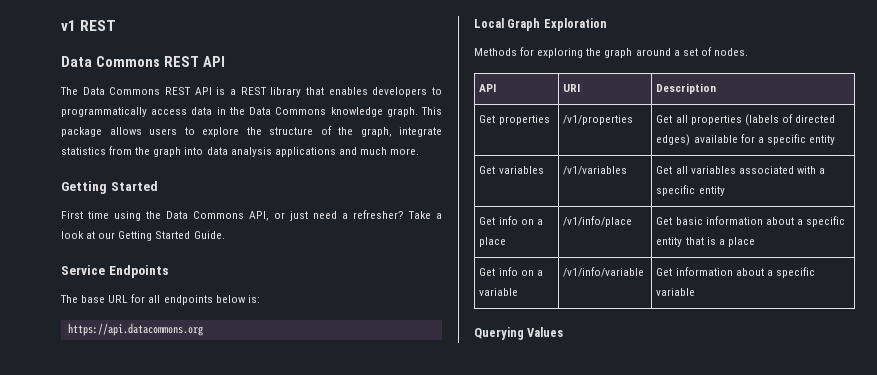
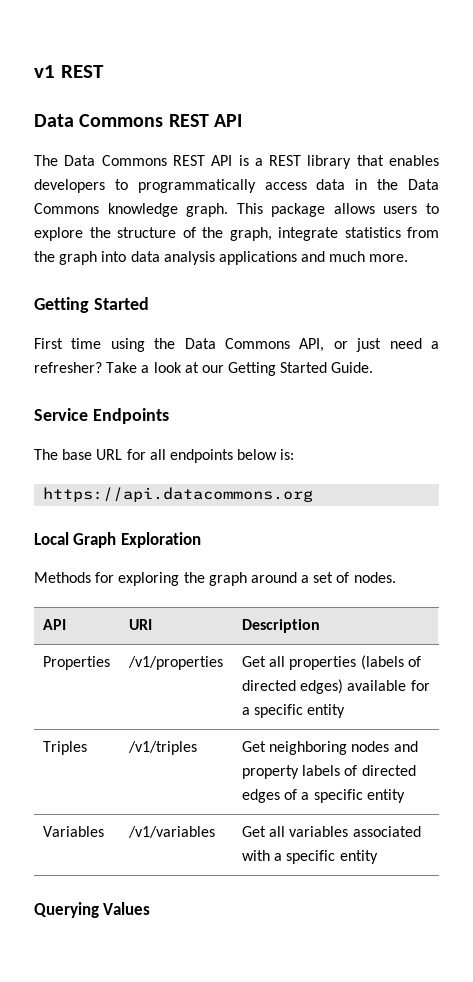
[479,115,550,125] Get properties -> [43,656,111,670] Properties
[479,166,544,174] Get variables -> [43,741,88,755] [128,741,198,755] [242,741,418,755] [242,765,416,779] [242,789,405,803] [43,826,105,837] Triples | /v1/triples | Get neighboring nodes and property labels of directed edges of a specific entity // Variables
[479,216,543,225] [479,237,507,247] [563,216,633,227] [656,216,845,227] [656,237,755,247] [479,267,543,276] [479,288,519,296] [563,267,645,277] [656,267,815,278] [656,288,696,296] // Get info on a place | /v1/info/place | Get basic information about a specific entity that is a place // Get info on a variable | /v1/info/variable | Get information about a specific variable -> (378, 857) none

